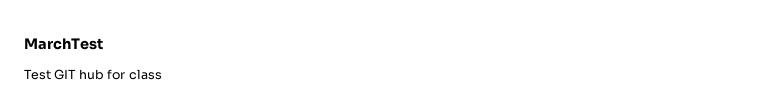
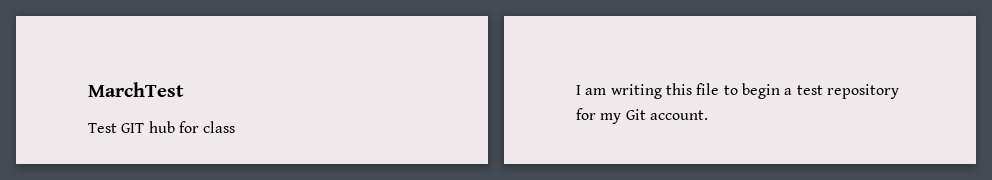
(162, 74) none -> [576,83,899,99] [576,108,708,124] // I am writing this file to begin a test repository for my Git account.

